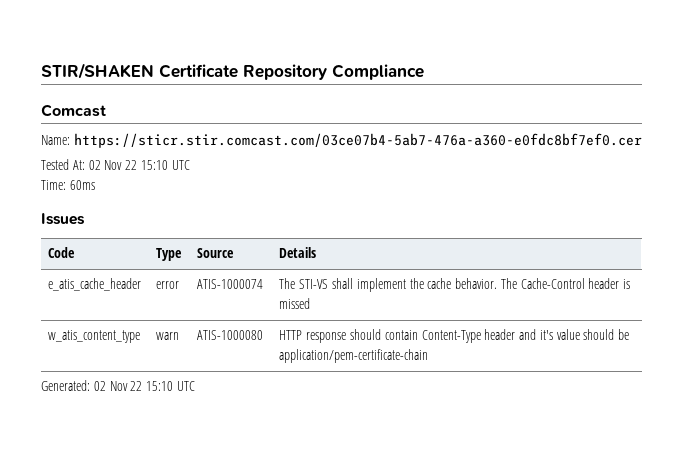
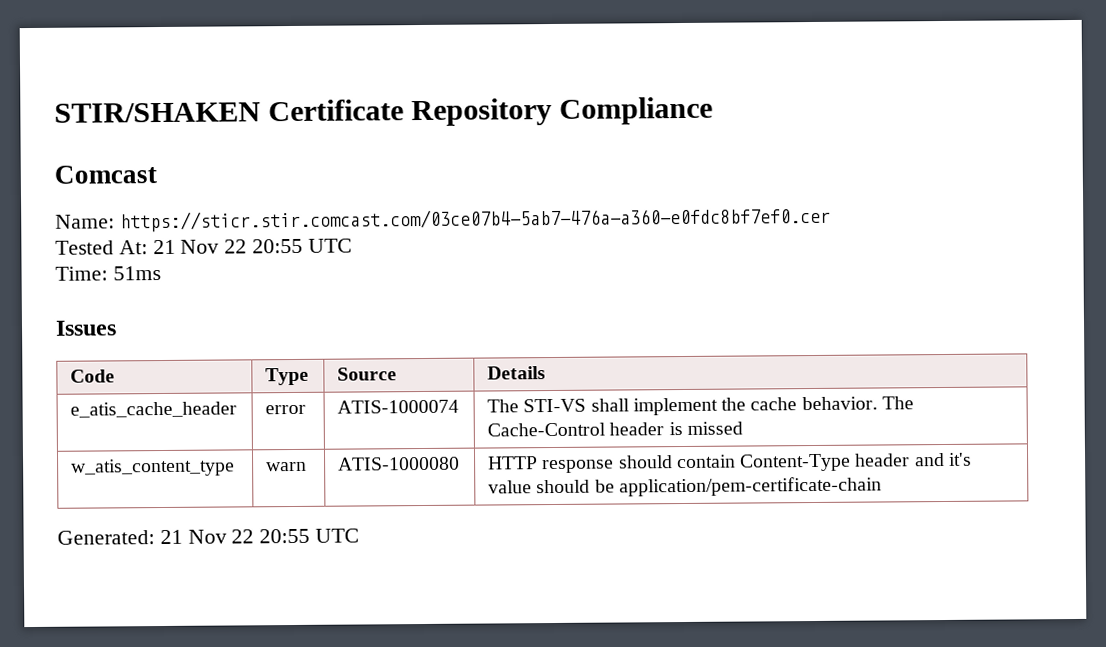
[88,160,168,170] 02 Nov 22 15:10 -> [152,238,304,255] 21 Nov 22 20:55
[69,180,95,190] 60ms -> [112,266,161,281] 51ms
[93,381,174,391] 02 Nov 22 15:10 -> [159,528,311,545] 21 Nov 22 20:55

